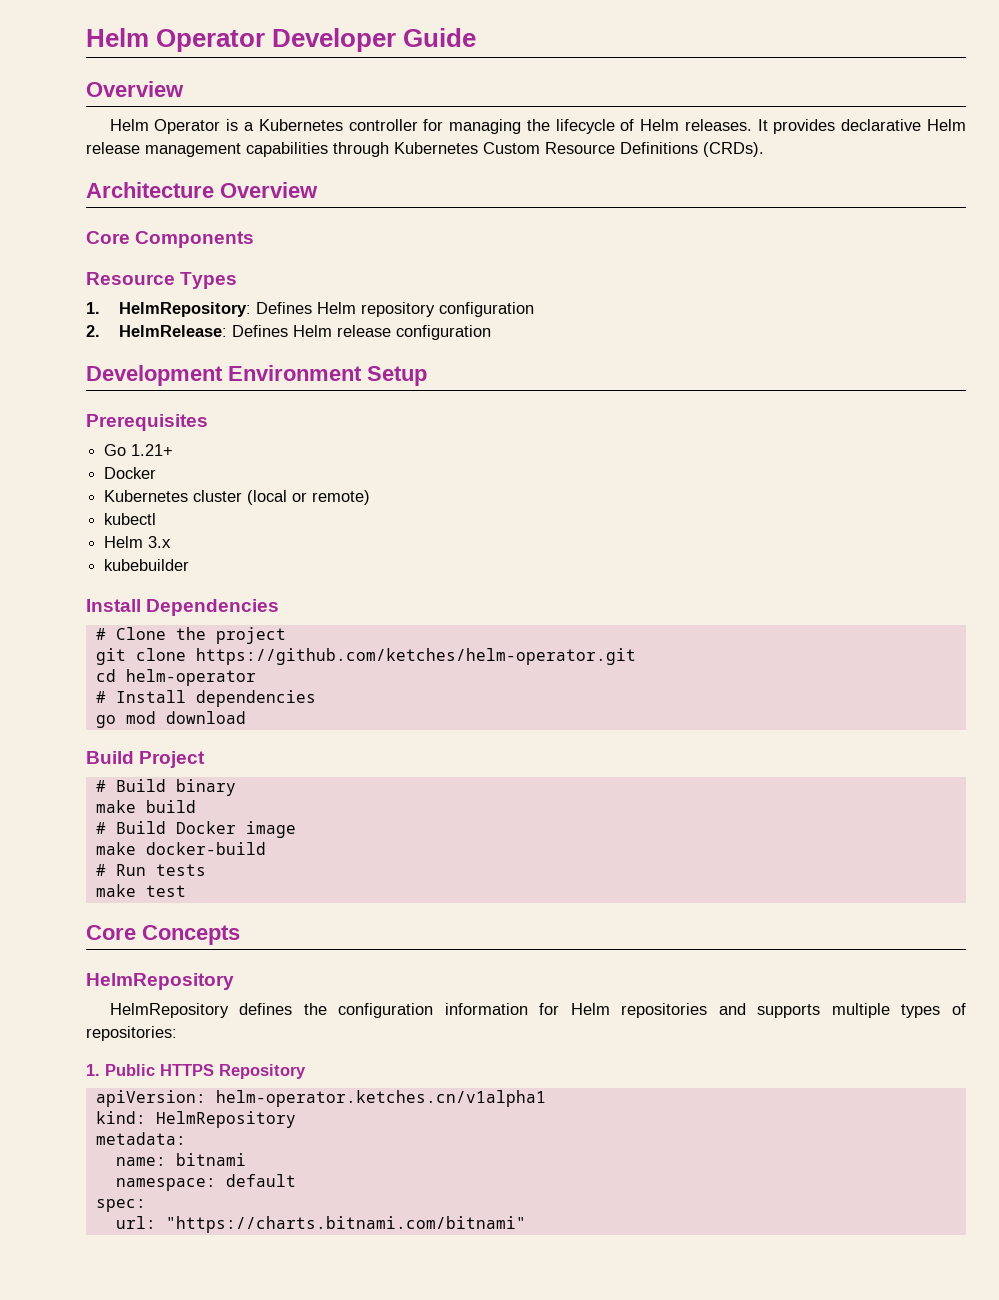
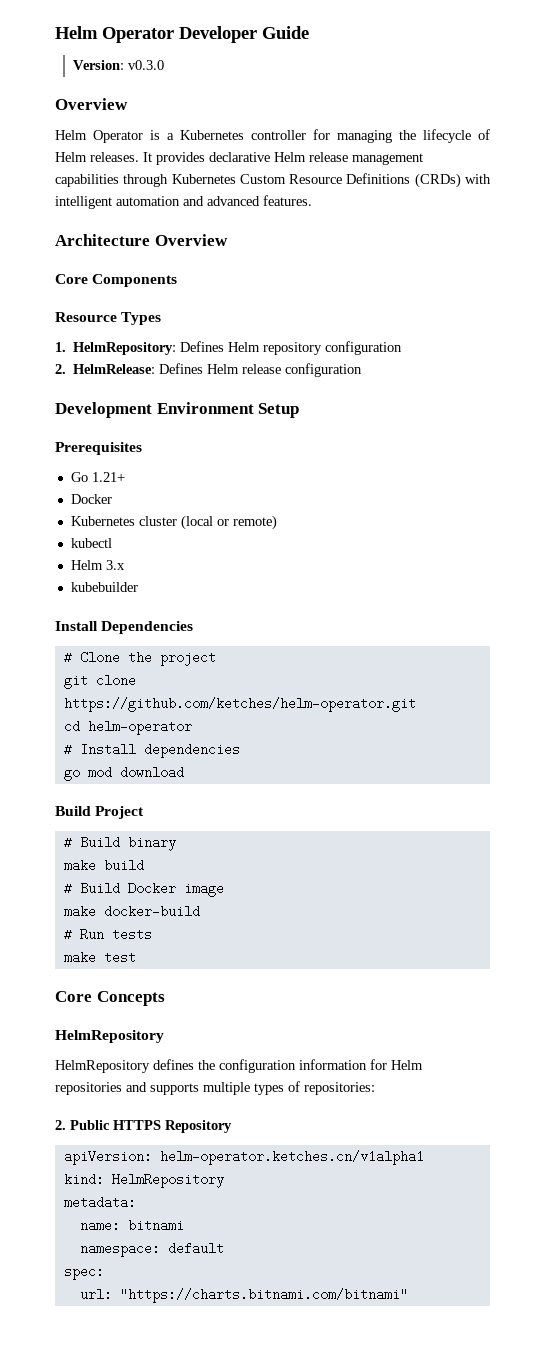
(477, 37) none -> [73,60,165,70] // Version: v0.3.0
[703,142,764,157] (CRDs). -> [414,173,491,188] [55,195,312,209] (CRDs) with intelligent automation and advanced features.
[86,1064,100,1076] 1. -> [55,1120,66,1130] 2.

